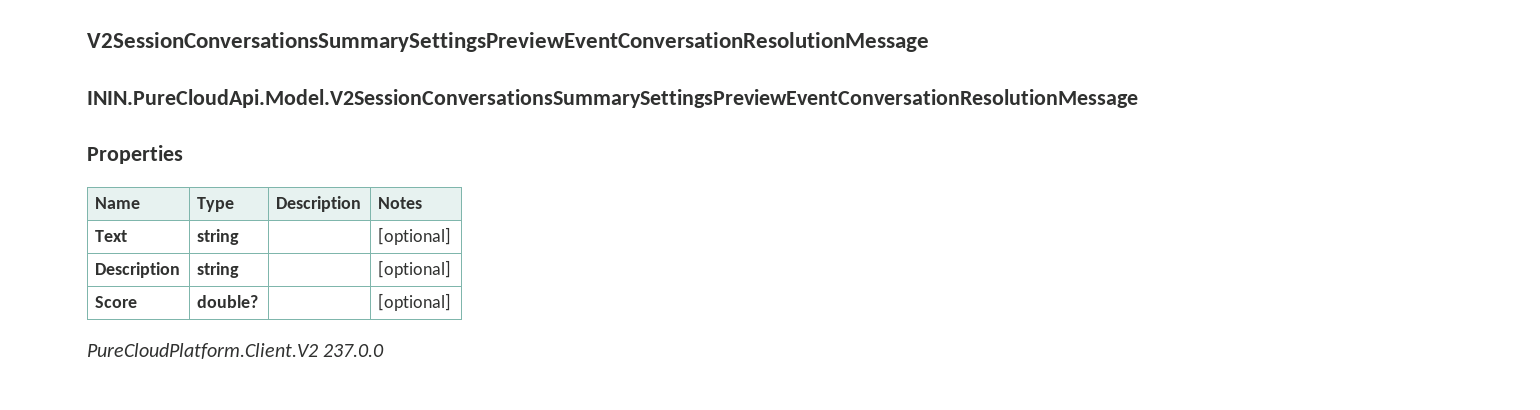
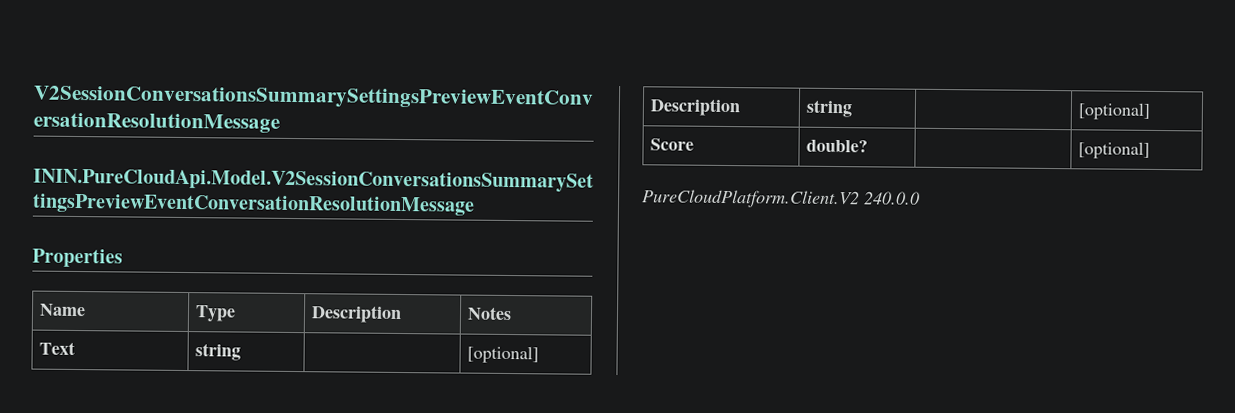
[323,344,385,357] 237.0.0 -> [864,191,920,205] 240.0.0

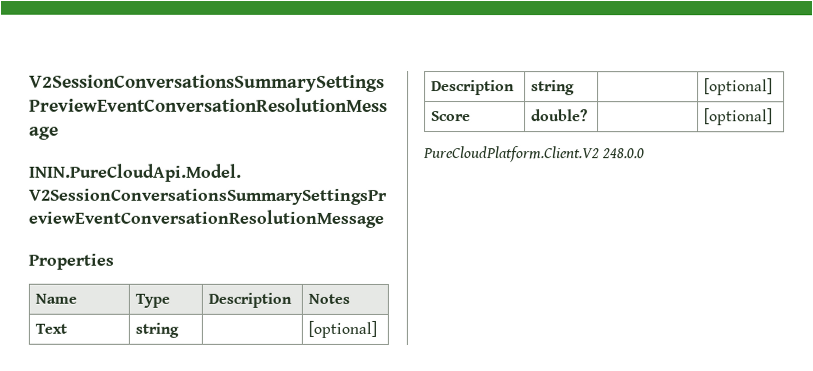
[864,191,920,205] 240.0.0 -> [602,148,646,159] 248.0.0

